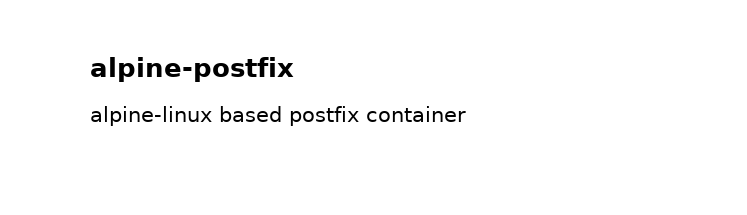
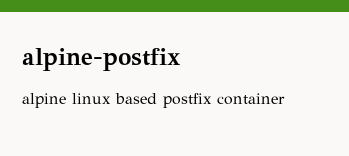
[90,106,212,126] alpine-linux -> [22,93,111,108] alpine linux

